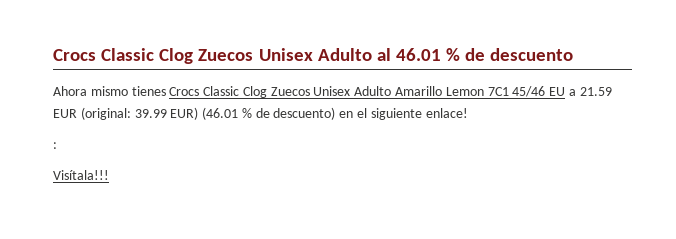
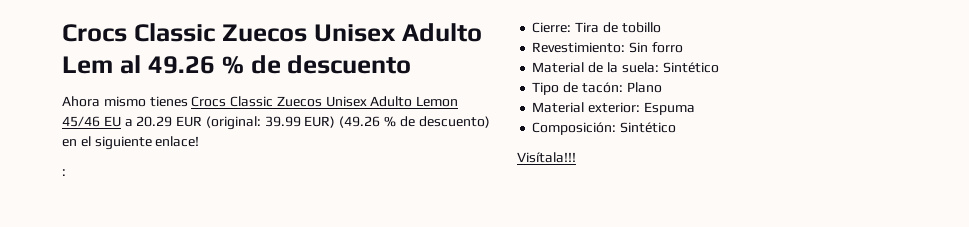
[53,48,441,64] Crocs Classic Clog Zuecos Unisex Adulto al 46.01 -> [62,23,482,42] [62,55,215,74] Crocs Classic Zuecos Unisex Adulto Lem al 49.26
[242,86,509,98] Clog Zuecos Unisex Adulto Amarillo Lemon 7C1 -> [276,96,459,107] Zuecos Unisex Adulto Lemon
[579,87,612,96] 21.59 -> [136,116,173,127] 20.29
[202,107,239,120] (46.01 -> [339,116,381,128] (49.26
(57, 145) none -> [532,22,661,33] [532,42,683,53] [532,62,719,73] [532,82,662,95] [532,102,695,115] [532,122,677,135] // Cierre: Tira de tobillo // Revestimiento: Sin forro // Material de la suela: Sintético // Tipo de tacón: Plano // Material exterior: Espuma // Composición: Sintético

